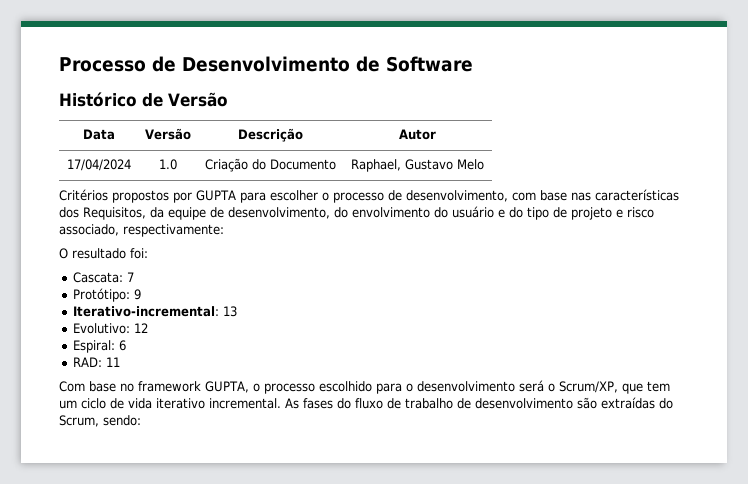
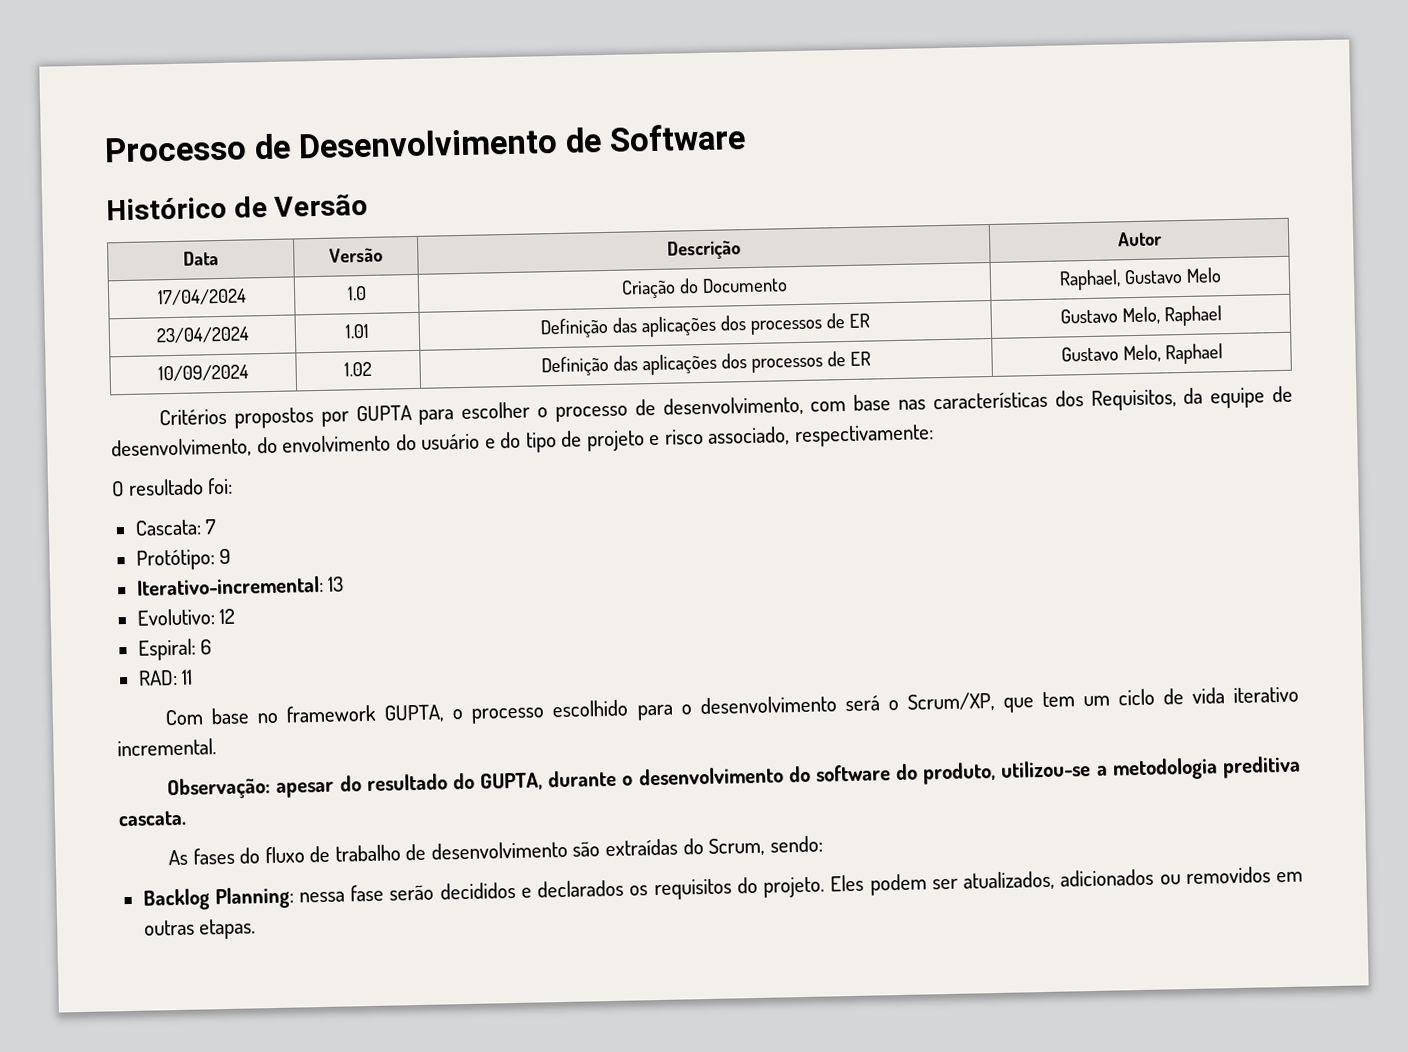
(484, 164) none -> [155,326,250,344] [345,323,370,339] [540,313,870,339] [1059,305,1222,327] [157,364,249,382] [344,361,372,377] [541,351,871,377] [1060,343,1223,365] // 23/04/2024 | 1.01 | Definição das aplicações dos processos de ER | Gustavo Melo, Raphael // 10/09/2024 | 1.02 | Definição das aplicações dos processos de ER | Gustavo Melo, Raphael
(281, 403) none -> [167,755,1302,801] [118,810,187,827] // Observação: apesar do resultado do GUPTA, durante o desenvolvimento do software do produto, utilizou-se a metodologia preditiva cascata. //
(141, 420) none -> [142,866,1303,911] [143,918,257,940] // Backlog Planning: nessa fase serão decididos e declarados os requisitos do projeto. Eles podem ser atualizados, adicionados ou removidos em outras etapas.

